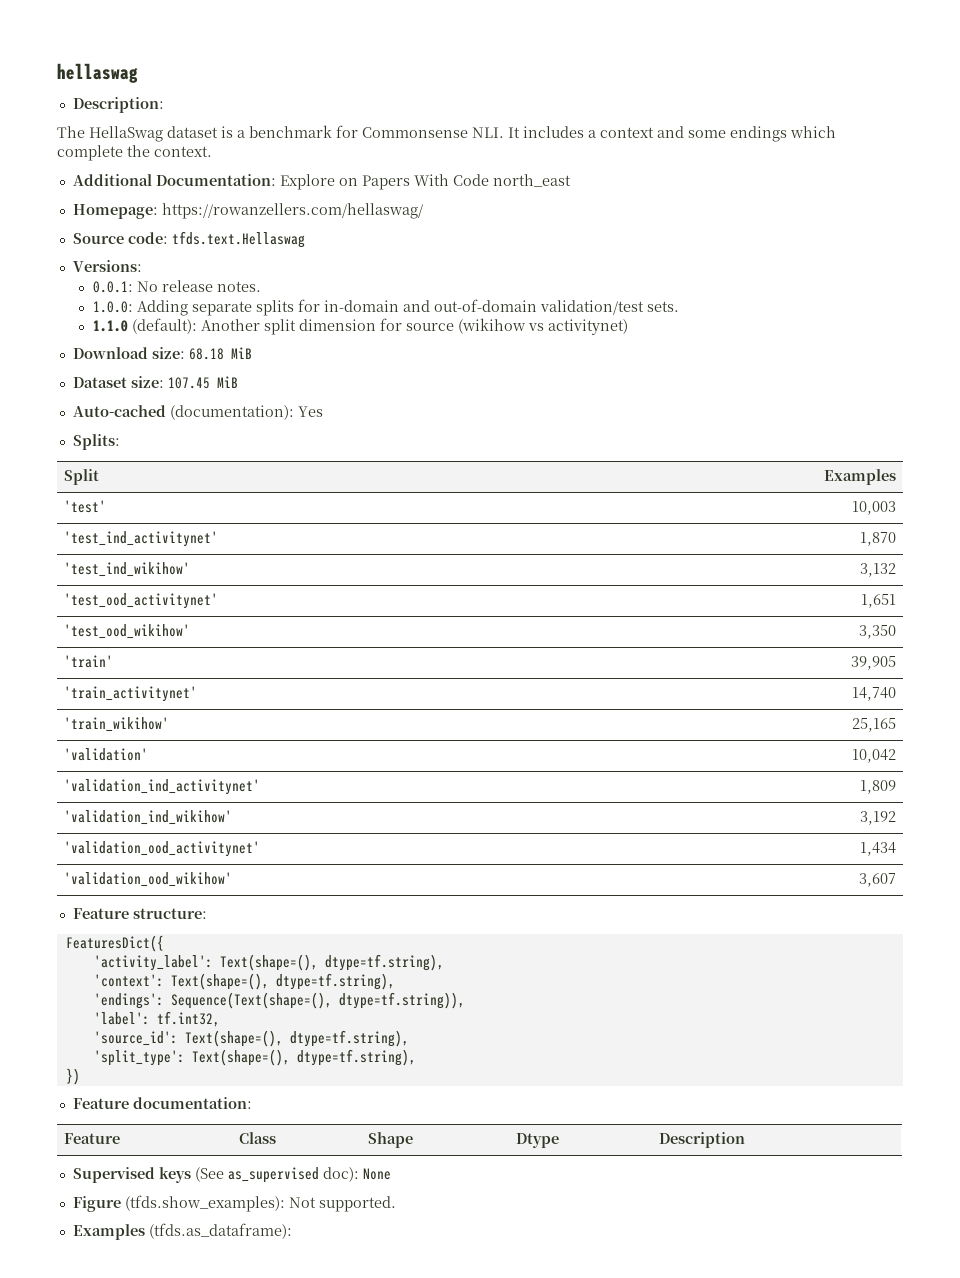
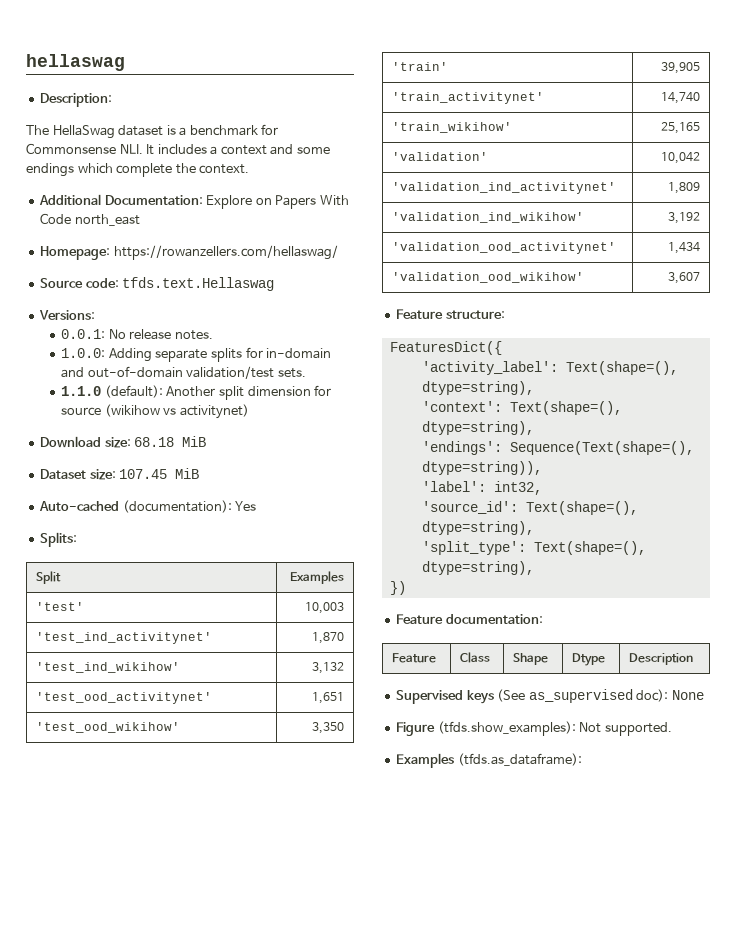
[324,954,444,971] dtype=tf.string), -> [421,381,534,395] dtype=string),
[275,973,395,990] dtype=tf.string), -> [421,421,534,435] dtype=string),
[338,992,465,1009] dtype=tf.string)), -> [421,461,542,475] dtype=string)),
[156,1011,220,1027] tf.int32, -> [493,481,542,495] int32,
[289,1030,409,1047] dtype=tf.string), -> [421,521,534,535] dtype=string),
[296,1049,416,1066] dtype=tf.string), -> [421,561,534,575] dtype=string),

